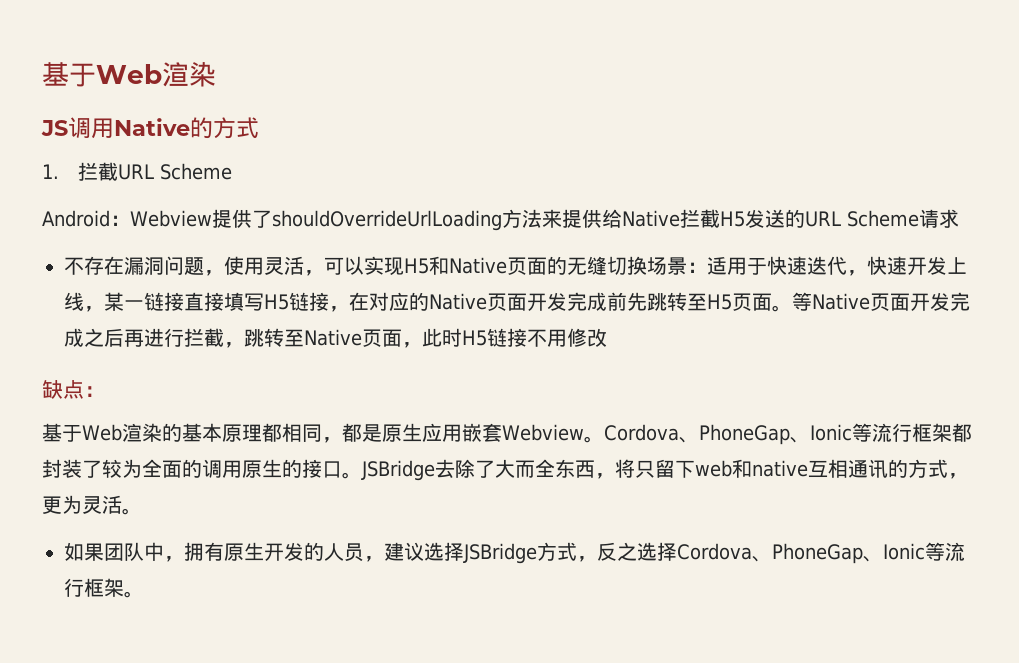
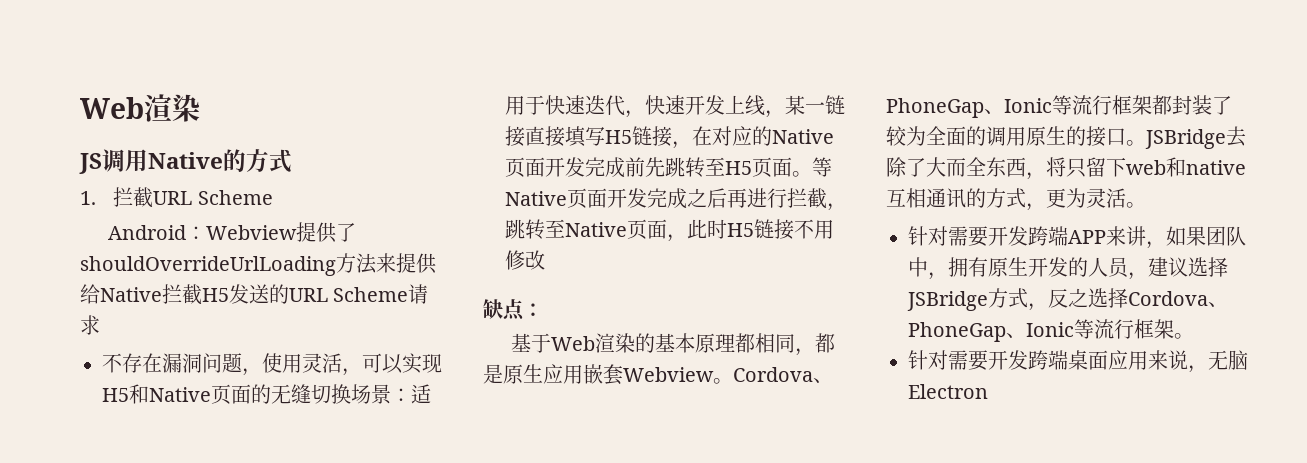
[42,62,96,87] 基于 -> (80, 108) none
(142, 511) none -> [908,226,1166,249] 针对需要开发跨端APP来讲，
(144, 594) none -> [908,350,1248,373] [908,384,988,399] // 针对需要开发跨端桌面应用来说，无脑Electron

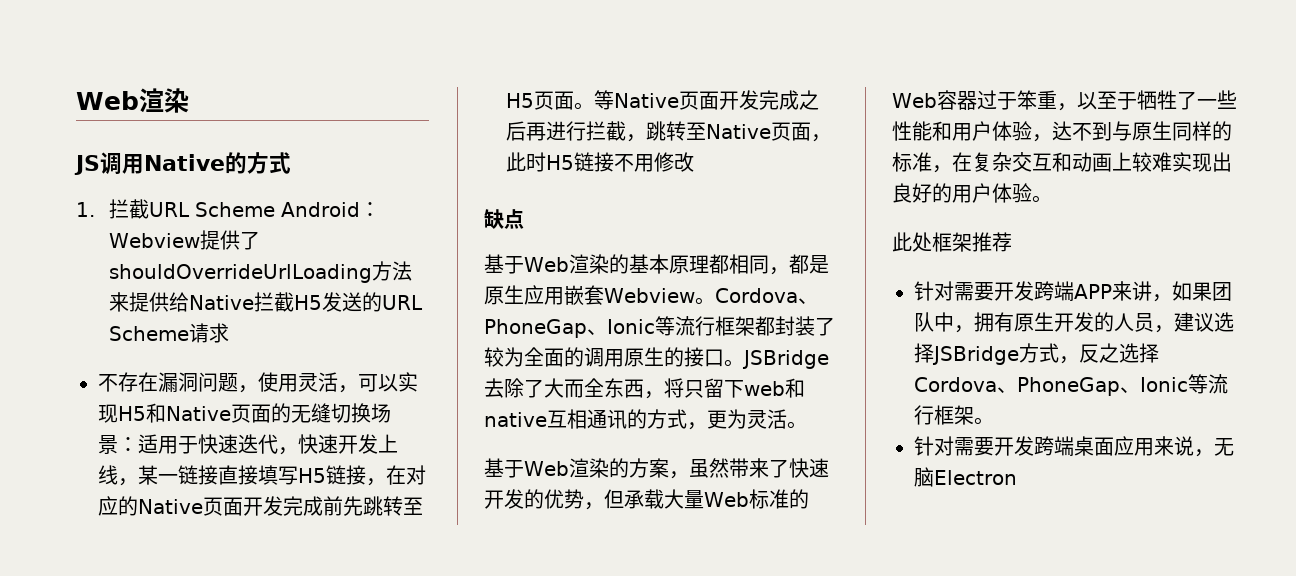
(273, 197) // -> (276, 209) none
[523,303,543,317] ： -> (524, 219) none
(1146, 205) none -> [484,458,829,479] [484,489,809,510] [892,90,1237,111] [892,121,1232,142] [892,152,1232,173] [892,183,1052,203] [892,232,1012,252] // 基于Web渲染的方案，虽然带来了快速开发的优势，但承载大量Web标准的Web容器过于笨重，以至于牺牲了一些性能和用户体验，达不到与原生同样的标准，在复杂交互和动画上较难实现出良好的用户体验。 // 此处框架推荐

